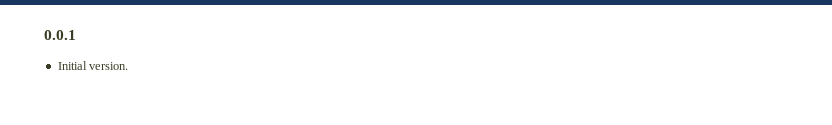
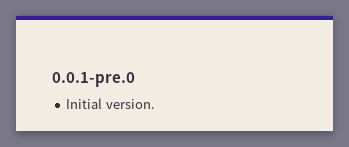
[44,30,76,40] 0.0.1 -> [52,72,135,87] 0.0.1-pre.0

